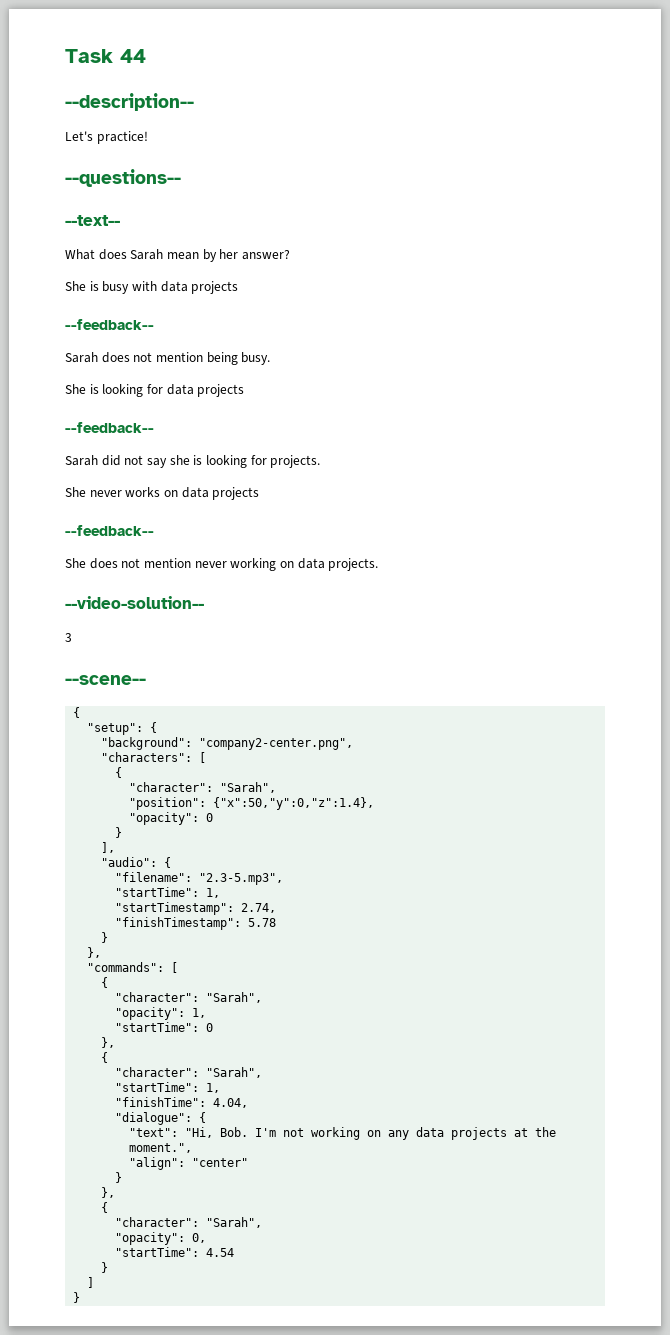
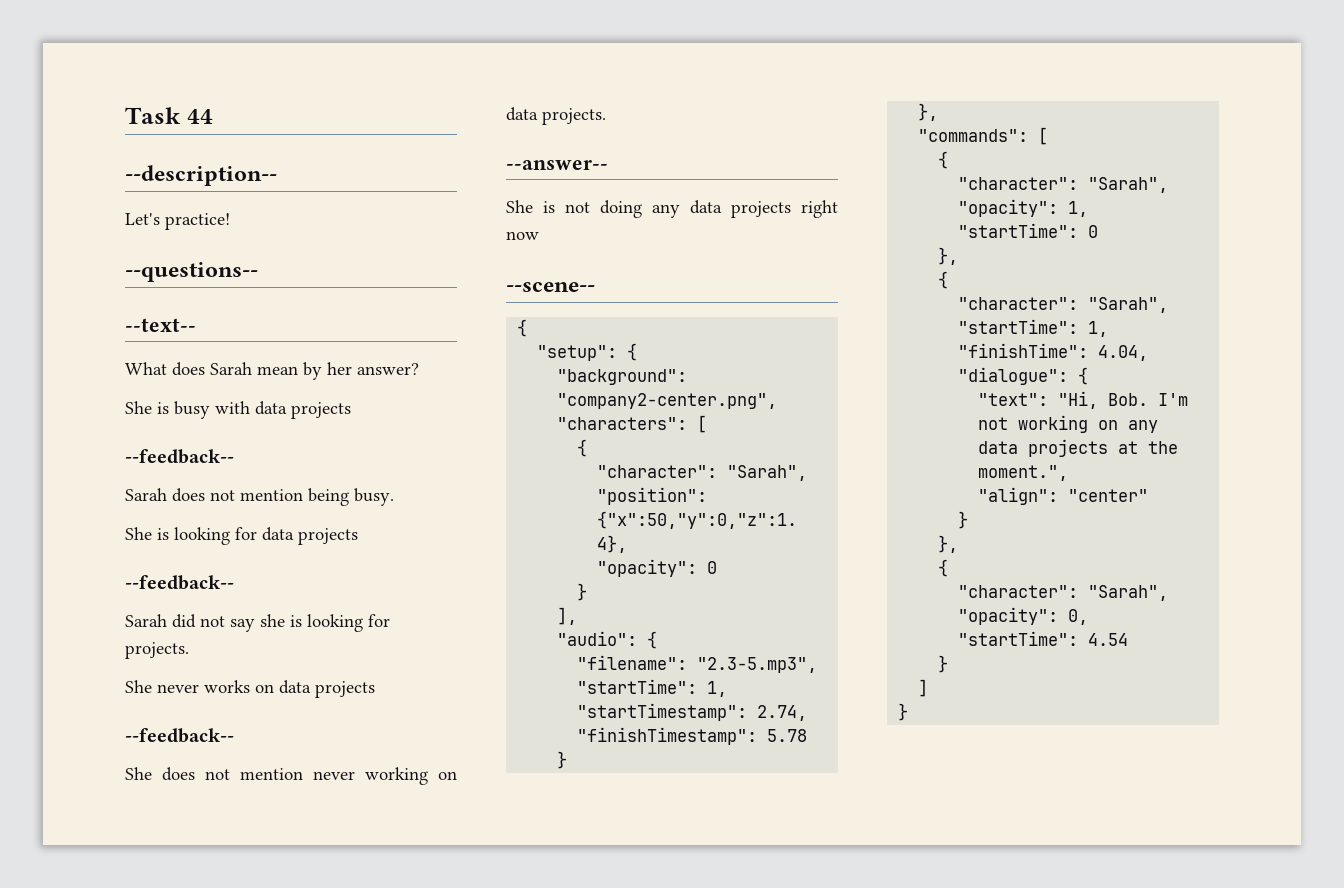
[65,596,204,609] [65,633,72,642] --video-solution-- // 3 -> [506,160,608,170] [506,200,838,218] [506,231,539,240] --answer-- // She is not doing any data projects right now

